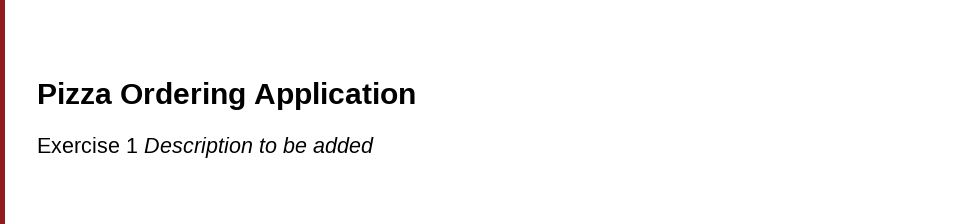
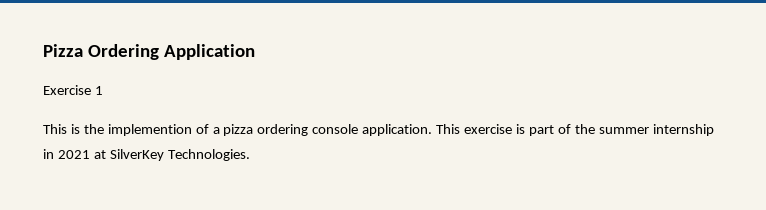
[144,137,374,158] Description to be added -> [43,124,714,136] [43,149,250,161] // This is the implemention of a pizza ordering console application. This exercise is part of the summer internship in 2021 at SilverKey Technologies.

